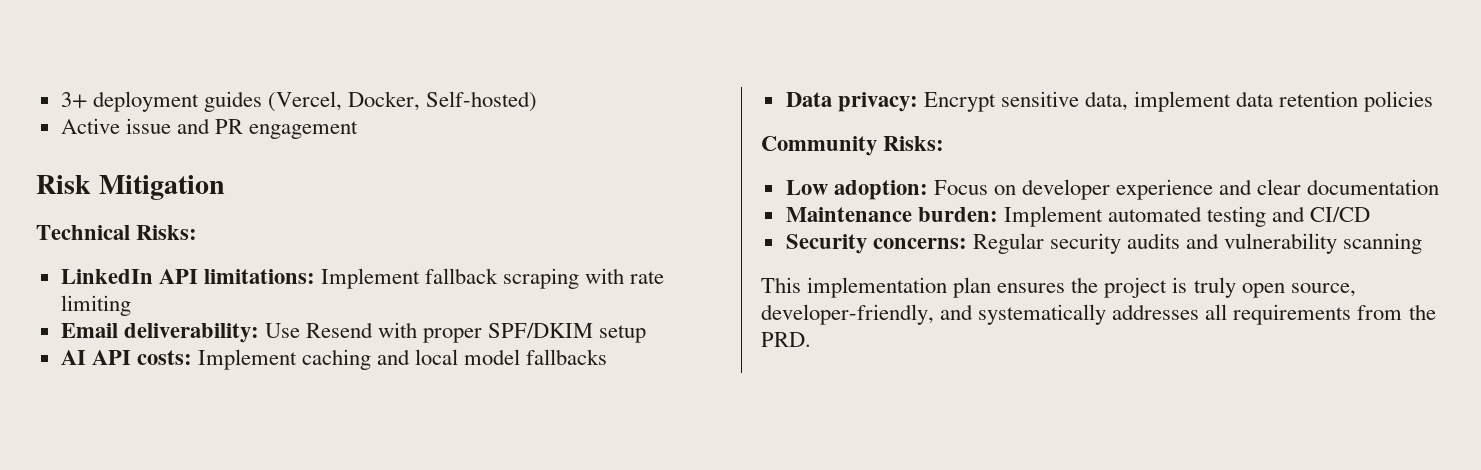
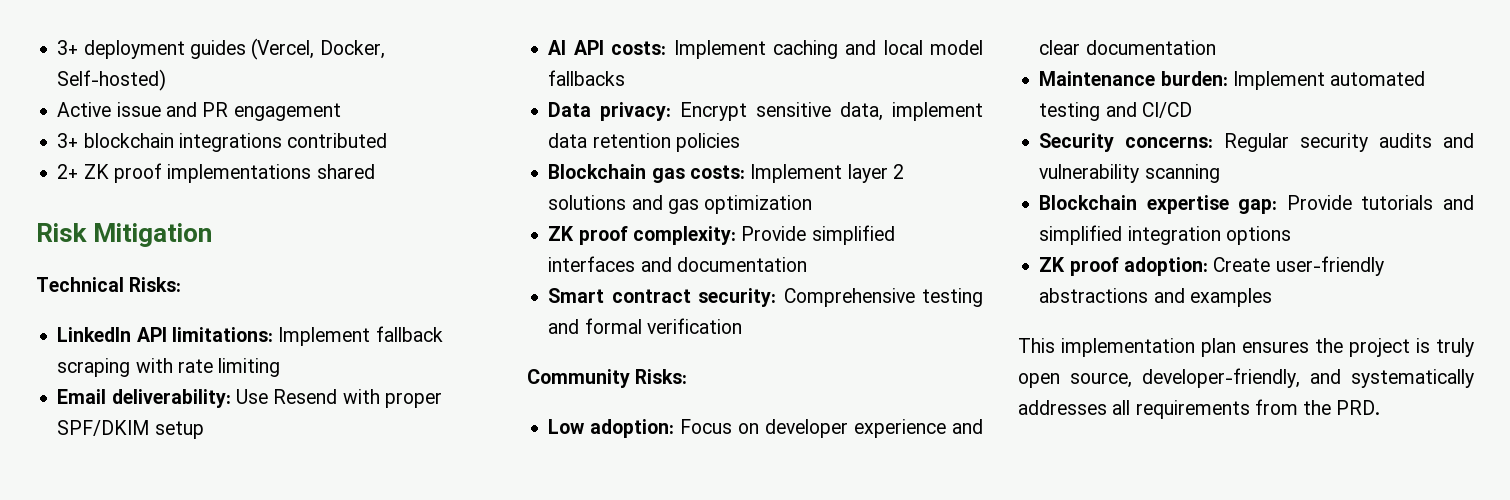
(359, 130) none -> [57,133,388,152] [57,163,375,183] // 3+ blockchain integrations contributed // 2+ ZK proof implementations shared
(1434, 101) none -> [548,164,904,183] [548,195,813,214] [548,225,895,245] [548,256,807,272] [548,288,983,307] [548,318,742,334] // Blockchain gas costs: Implement layer 2 solutions and gas optimization // ZK proof complexity: Provide simplified interfaces and documentation // Smart contract security: Comprehensive testing and formal verification
(1423, 243) none -> [1039,195,1474,214] [1039,225,1291,245] [1039,256,1384,276] [1039,288,1272,307] // Blockchain expertise gap: Provide tutorials and simplified integration options // ZK proof adoption: Create user-friendly abstractions and examples

